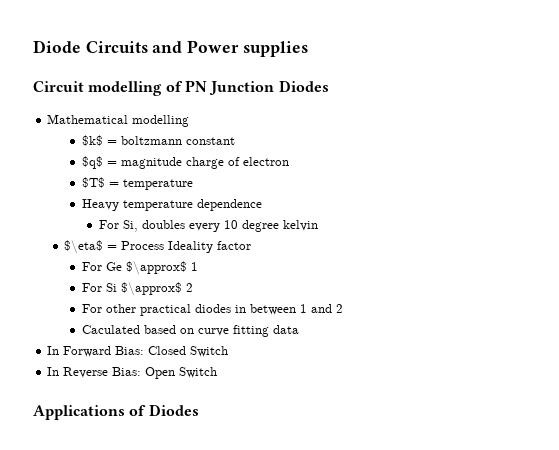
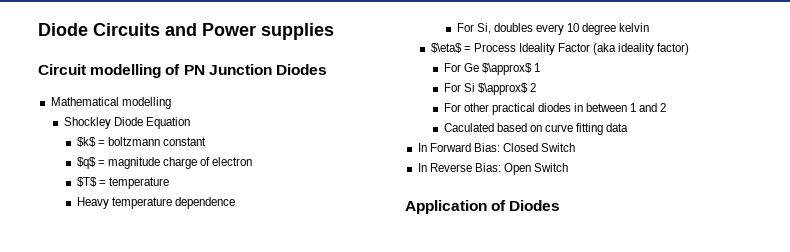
(190, 121) none -> [63,117,190,129] // Shockley Diode Equation
[217,241,252,250] factor -> [558,43,690,55] Factor (aka ideality factor)
[33,405,125,420] Applications -> [405,200,487,214] Application

